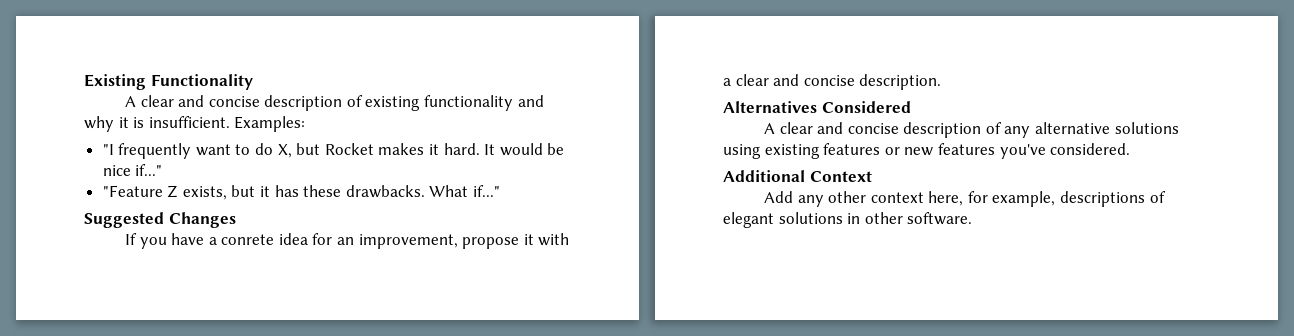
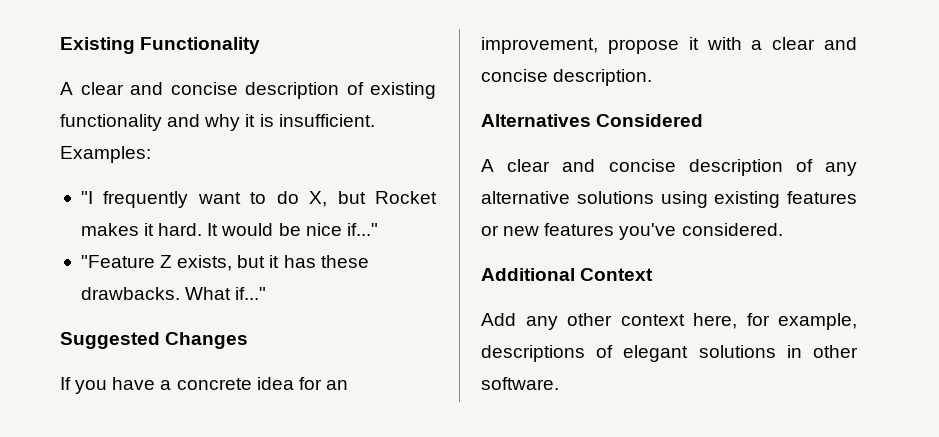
[221,234,275,245] conrete -> [176,378,252,390] concrete

